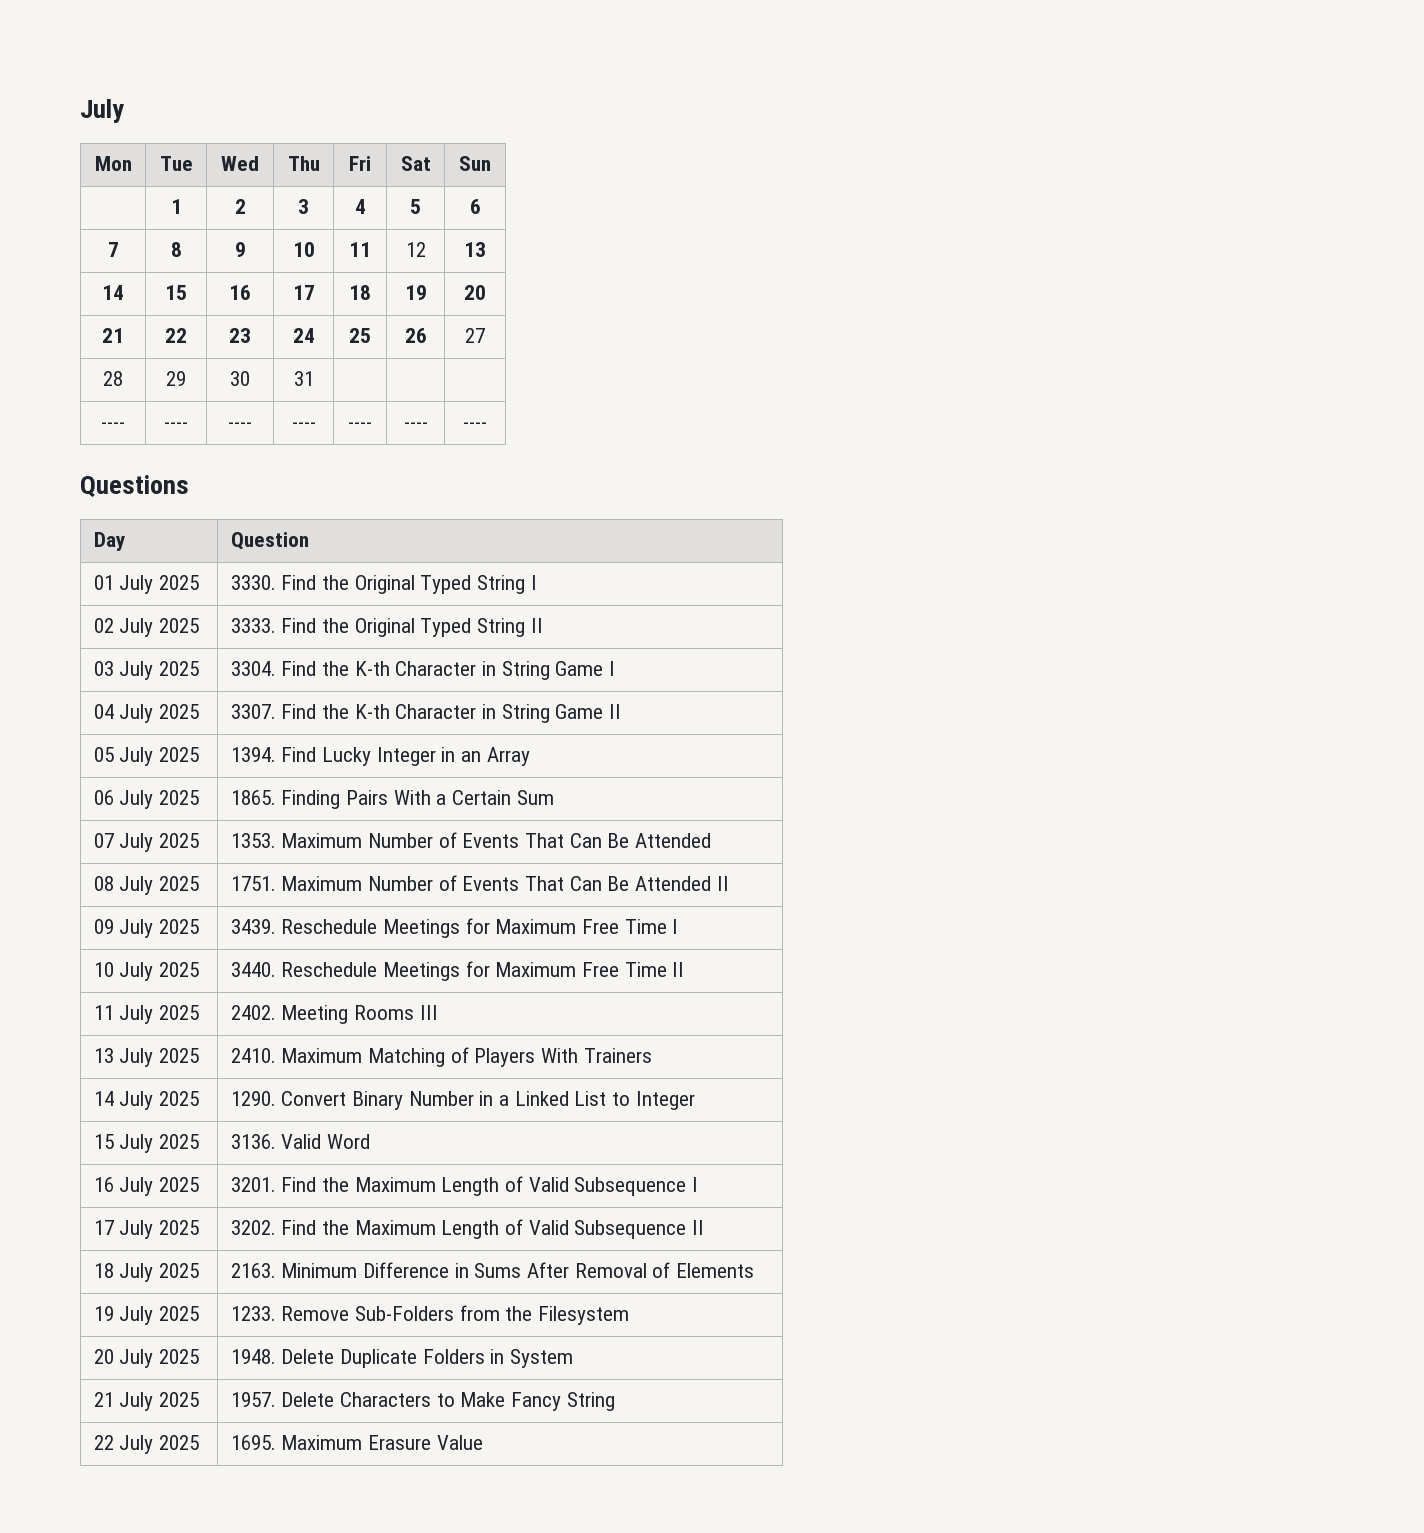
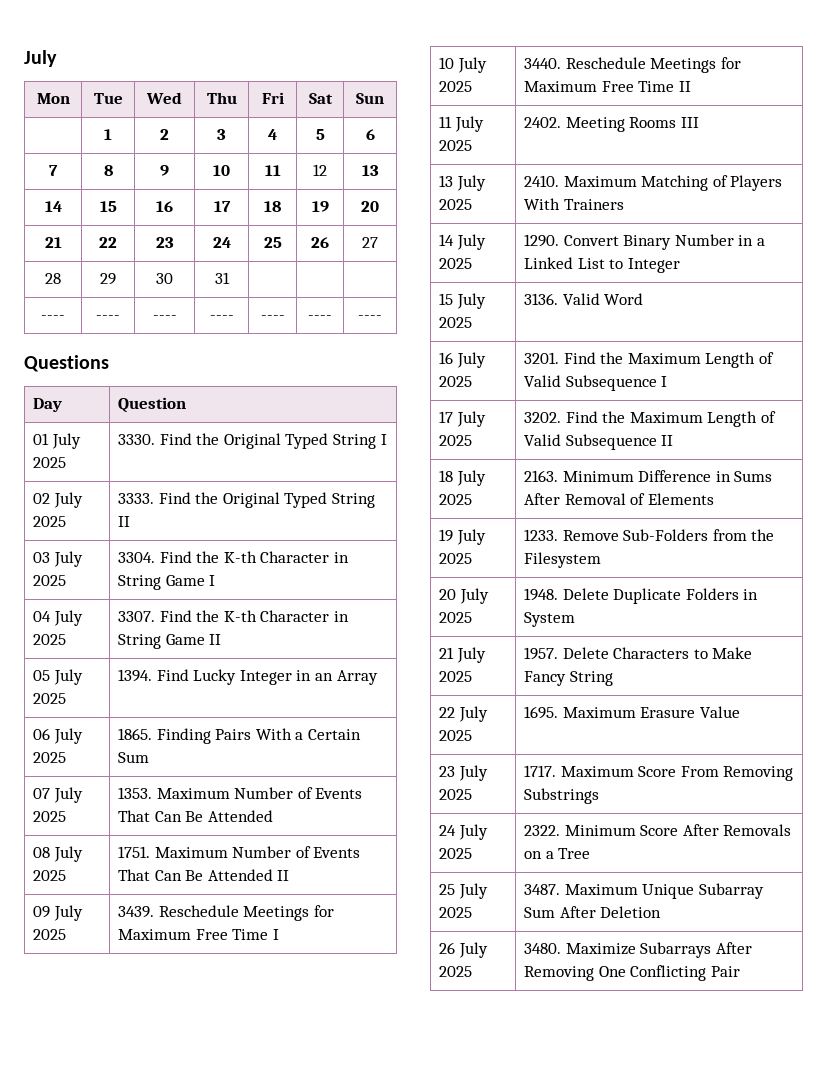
(483, 1442) none -> [439,765,488,781] [439,789,473,800] [524,765,794,781] [524,788,600,804] [439,824,488,840] [439,848,473,859] [524,824,792,836] [524,848,591,859] [439,883,488,899] [439,907,473,918] [524,883,764,899] [524,906,662,918] [439,942,488,958] [439,966,473,977] [524,942,752,958] [524,965,740,981] // 23 July 2025 | 1717. Maximum Score From Removing Substrings // 24 July 2025 | 2322. Minimum Score After Removals on a Tree // 25 July 2025 | 3487. Maximum Unique Subarray Sum After Deletion // 26 July 2025 | 3480. Maximize Subarrays After Removing One Conflicting Pair

